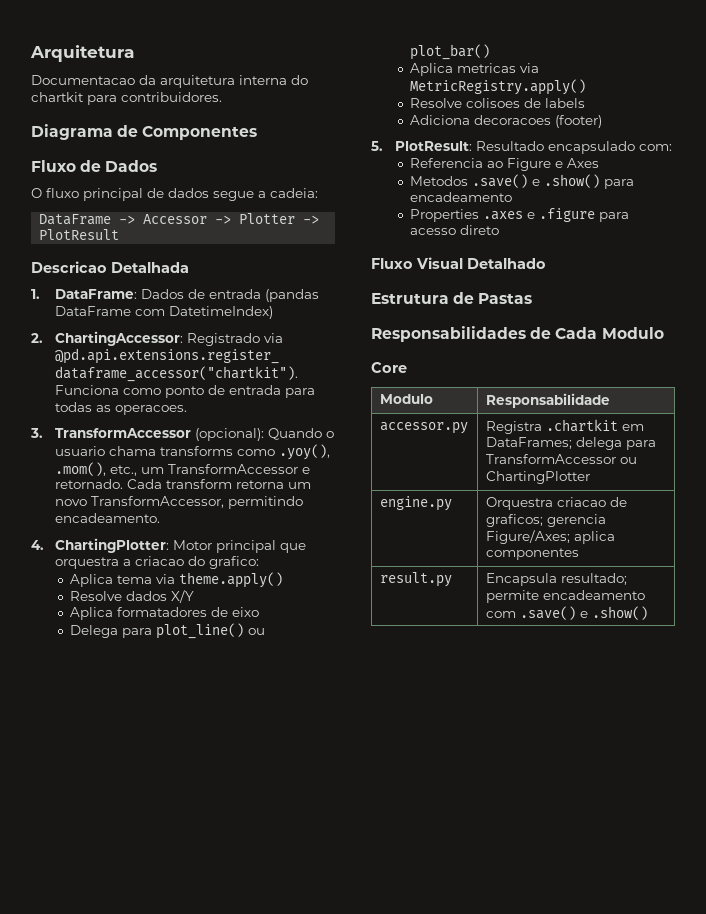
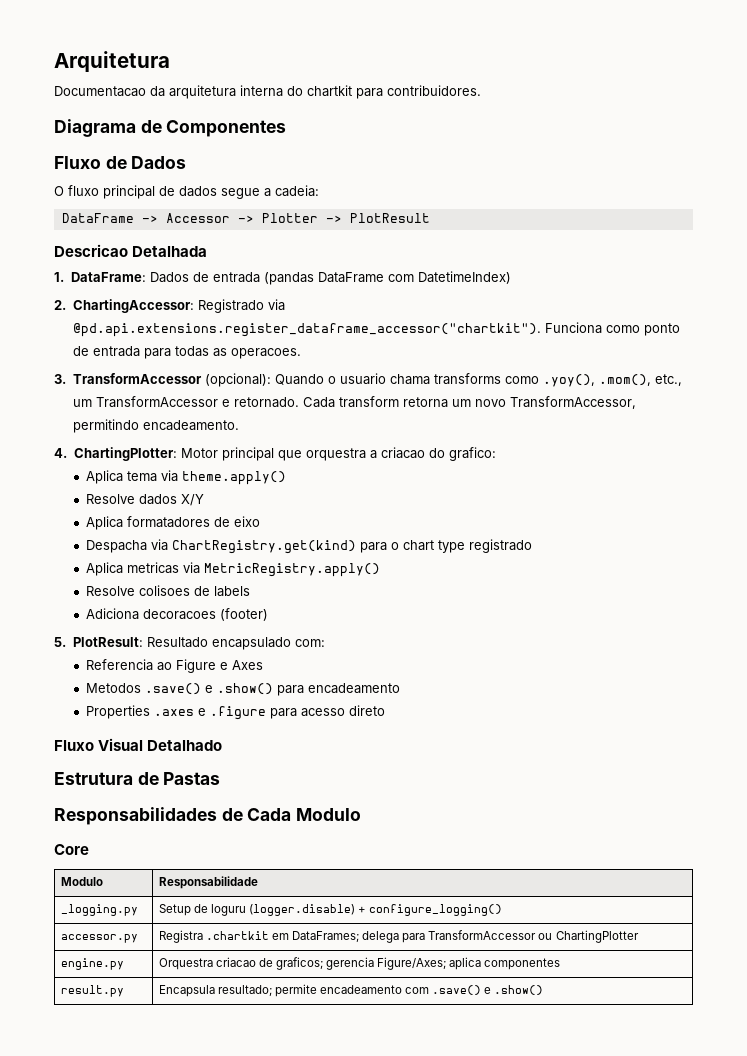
[70,623,266,639] [410,44,491,60] Delega para plot_line() ou plot_bar() -> [85,539,532,554] Despacha via ChartRegistry.get(kind) para o chart type registrado
(610, 400) none -> [60,904,138,916] [158,904,503,916] // _logging.py | Setup de loguru (logger.disable) + configure_logging()

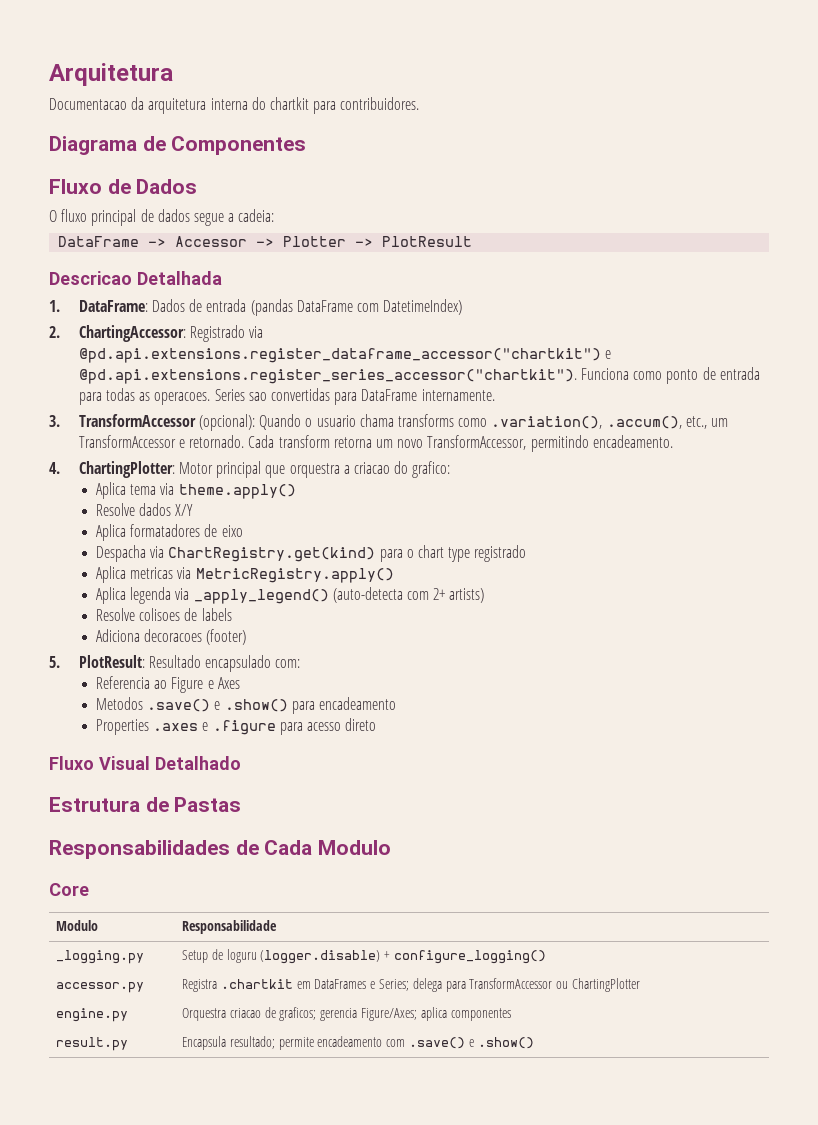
[72,323,541,337] @pd.api.extensions.register_dataframe_accessor("chartkit"). -> [78,348,612,363] [78,369,577,384] @pd.api.extensions.register_dataframe_accessor("chartkit") e @pd.api.extensions.register_series_accessor("chartkit").
(301, 353) none -> [214,388,495,405] Series sao convertidas para DataFrame internamente.
[542,374,651,387] .yoy(), .mom(), -> [491,416,682,429] .variation(), .accum(),
(380, 570) none -> [95,587,485,604] // Aplica legenda via _apply_legend() (auto-detecta com 2+ artists)
[292,931,360,943] DataFrames; -> [314,979,410,991] DataFrames e Series;

